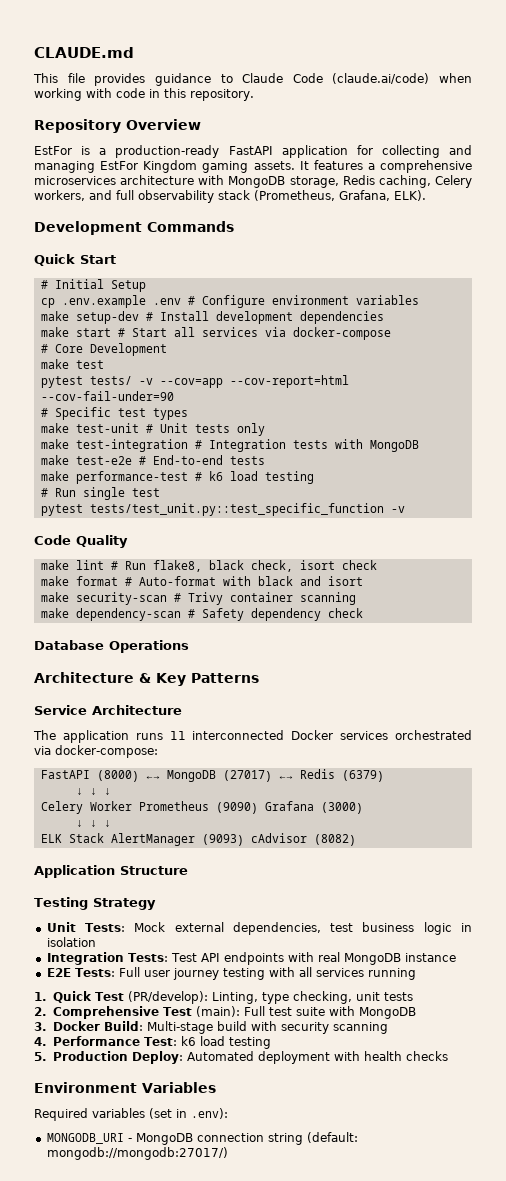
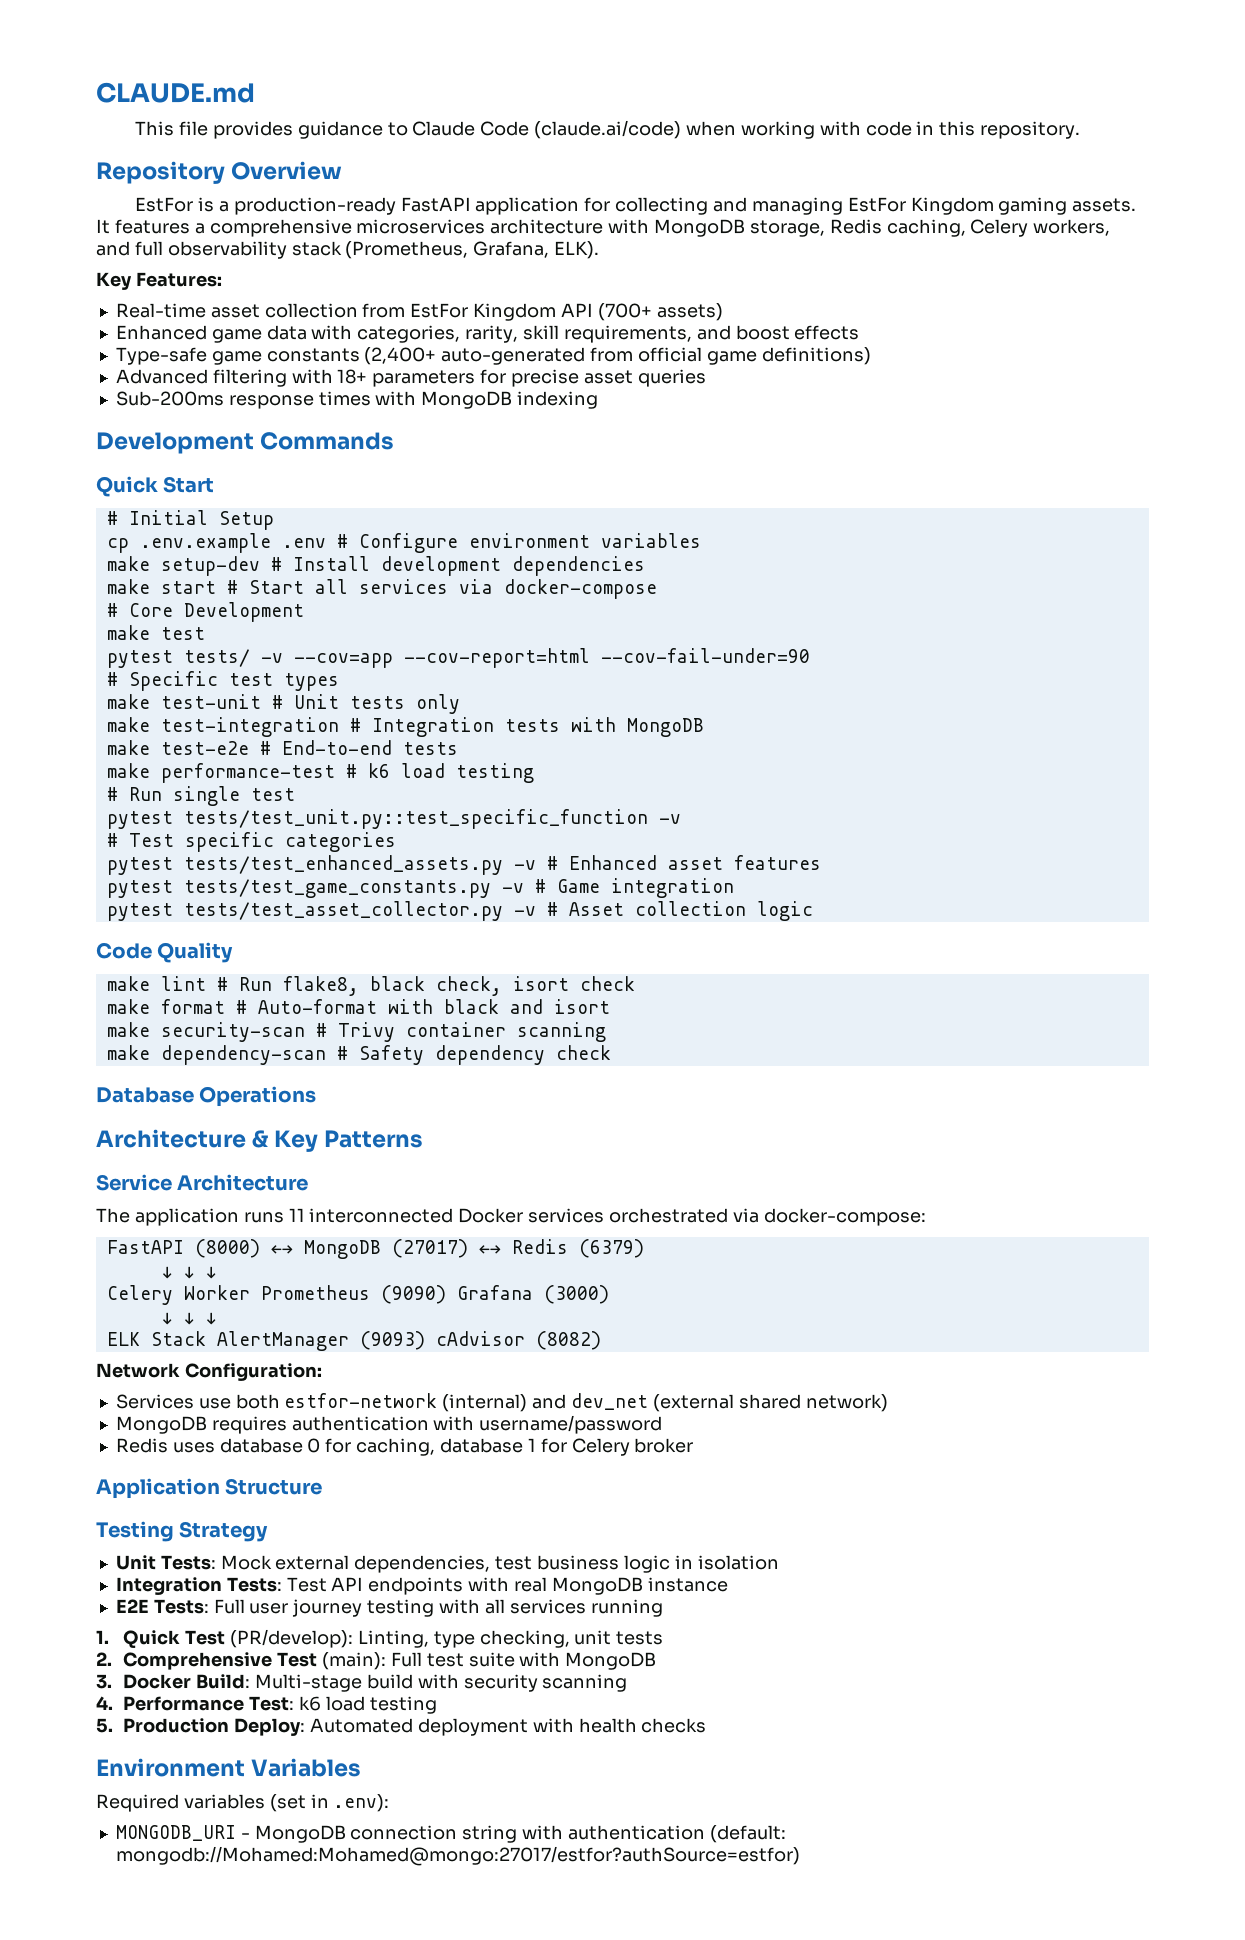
(426, 195) none -> [96,272,222,290] [115,303,723,321] [115,325,860,343] [115,347,871,365] [115,369,706,387] [115,391,599,409] // Key Features: // Real-time asset collection from EstFor Kingdom API (700+ assets) // Enhanced game data with categories, rarity, skill requirements, and boost effects // Type-safe game constants (2,400+ auto-generated from official game definitions) // Advanced filtering with 18+ parameters for precise asset queries // Sub-200ms response times with MongoDB indexing
(405, 509) none -> [106,832,396,852] [106,855,821,875] [106,878,734,898] [106,901,813,921] // # Test specific categories // pytest tests/test_enhanced_assets.py -v # Enhanced asset features // pytest tests/test_game_constants.py -v # Game integration // pytest tests/test_asset_collector.py -v # Asset collection logic
(356, 840) none -> [96,1363,322,1381] [115,1393,888,1412] [115,1415,663,1434] [115,1438,694,1456] // Network Configuration: // Services use both estfor-network (internal) and dev_net (external shared network) // MongoDB requires authentication with username/password // Redis uses database 0 for caching, database 1 for Celery broker
[306,1132,358,1143] [46,1147,228,1160] (default: mongodb://mongodb:27017/) -> [522,1825,786,1843] [115,1846,800,1866] with authentication (default: mongodb://Mohamed:Mohamed@mongo:27017/estfor?authSource=estfor)

